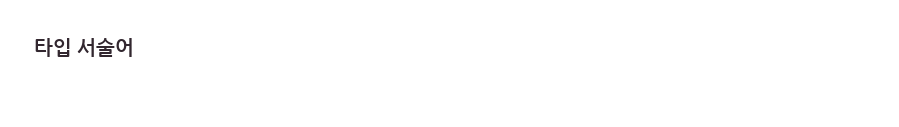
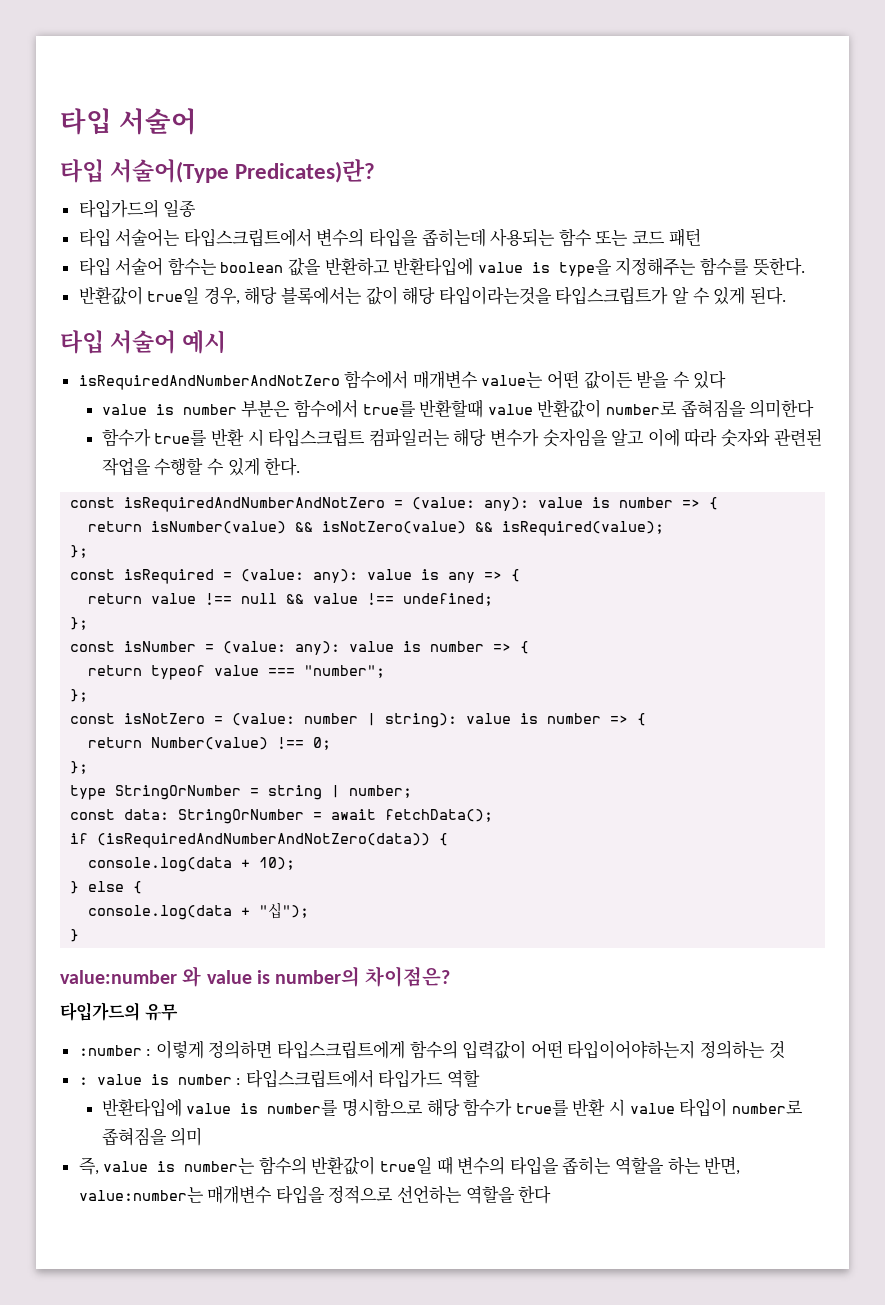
[34,38,135,57] 타입 서술어 -> [60,108,198,135] [60,159,376,183] [78,199,197,218] [78,228,701,247] [78,257,805,277] [78,286,786,305] [60,330,227,354] [78,370,727,390] [101,399,815,418] [101,428,822,447] [101,457,301,476] [70,497,719,512] [88,521,665,536] [70,545,89,558] [70,569,521,584] [88,593,494,606] [70,617,89,630] [70,641,530,655] [88,665,386,680] [70,689,89,702] [70,713,647,728] [88,737,332,750] [70,761,89,774] [70,785,413,800] [70,809,494,824] [70,833,449,848] [88,857,296,872] [70,881,143,894] [88,902,310,920] [70,929,80,942] [60,966,451,987] [60,1002,178,1021] [78,1040,785,1059] [78,1069,481,1088] [101,1098,803,1117] [101,1127,203,1146] [78,1156,741,1175] [78,1185,552,1204] 타입 서술어 // 타입 서술어(Type Predicates)란? // 타입가드의 일종 // 타입 서술어는 타입스크립트에서 변수의 타입을 좁히는데 사용되는 함수 또는 코드 패턴 // 타입 서술어 함수는 boolean 값을 반환하고 반환타입에 value is type을 지정해주는 함수를 뜻한다. // 반환값이 true일 경우, 해당 블록에서는 값이 해당 타입이라는것을 타입스크립트가 알 수 있게 된다. // 타입 서술어 예시 // isRequiredAndNumberAndNotZero 함수에서 매개변수 value는 어떤 값이든 받을 수 있다 // value is number 부분은 함수에서 true를 반환할때 value 반환값이 number로 좁혀짐을 의미한다 // 함수가 true를 반환 시 타입스크립트 컴파일러는 해당 변수가 숫자임을 알고 이에 따라 숫자와 관련된 작업을 수행할 수 있게 한다. // const isRequiredAndNumberAndNotZero = (value: any): value is number => { // return isNumber(value) && isNotZero(value) && isRequired(value); // }; // const isRequired = (value: any): value is any => { // return value !== null && value !== undefined; // }; // const isNumber = (value: any): value is number => { // return typeof value === "number"; // }; // const isNotZero = (value: number | string): value is number => { // return Number(value) !== 0; // }; // type StringOrNumber = string | number; // const data: StringOrNumber = await fetchData(); // if (isRequiredAndNumberAndNotZero(data)) { // console.log(data + 10); // } else { // console.log(data + "십"); // } // value:number 와 value is number의 차이점은? // 타입가드의 유무 // :number : 이렇게 정의하면 타입스크립트에게 함수의 입력값이 어떤 타입이어야하는지 정의하는 것 // : value is number : 타입스크립트에서 타입가드 역할 // 반환타입에 value is number를 명시함으로 해당 함수가 true를 반환 시 value 타입이 number로 좁혀짐을 의미 // 즉, value is number는 함수의 반환값이 true일 때 변수의 타입을 좁히는 역할을 하는 반면, value:number는 매개변수 타입을 정적으로 선언하는 역할을 한다

